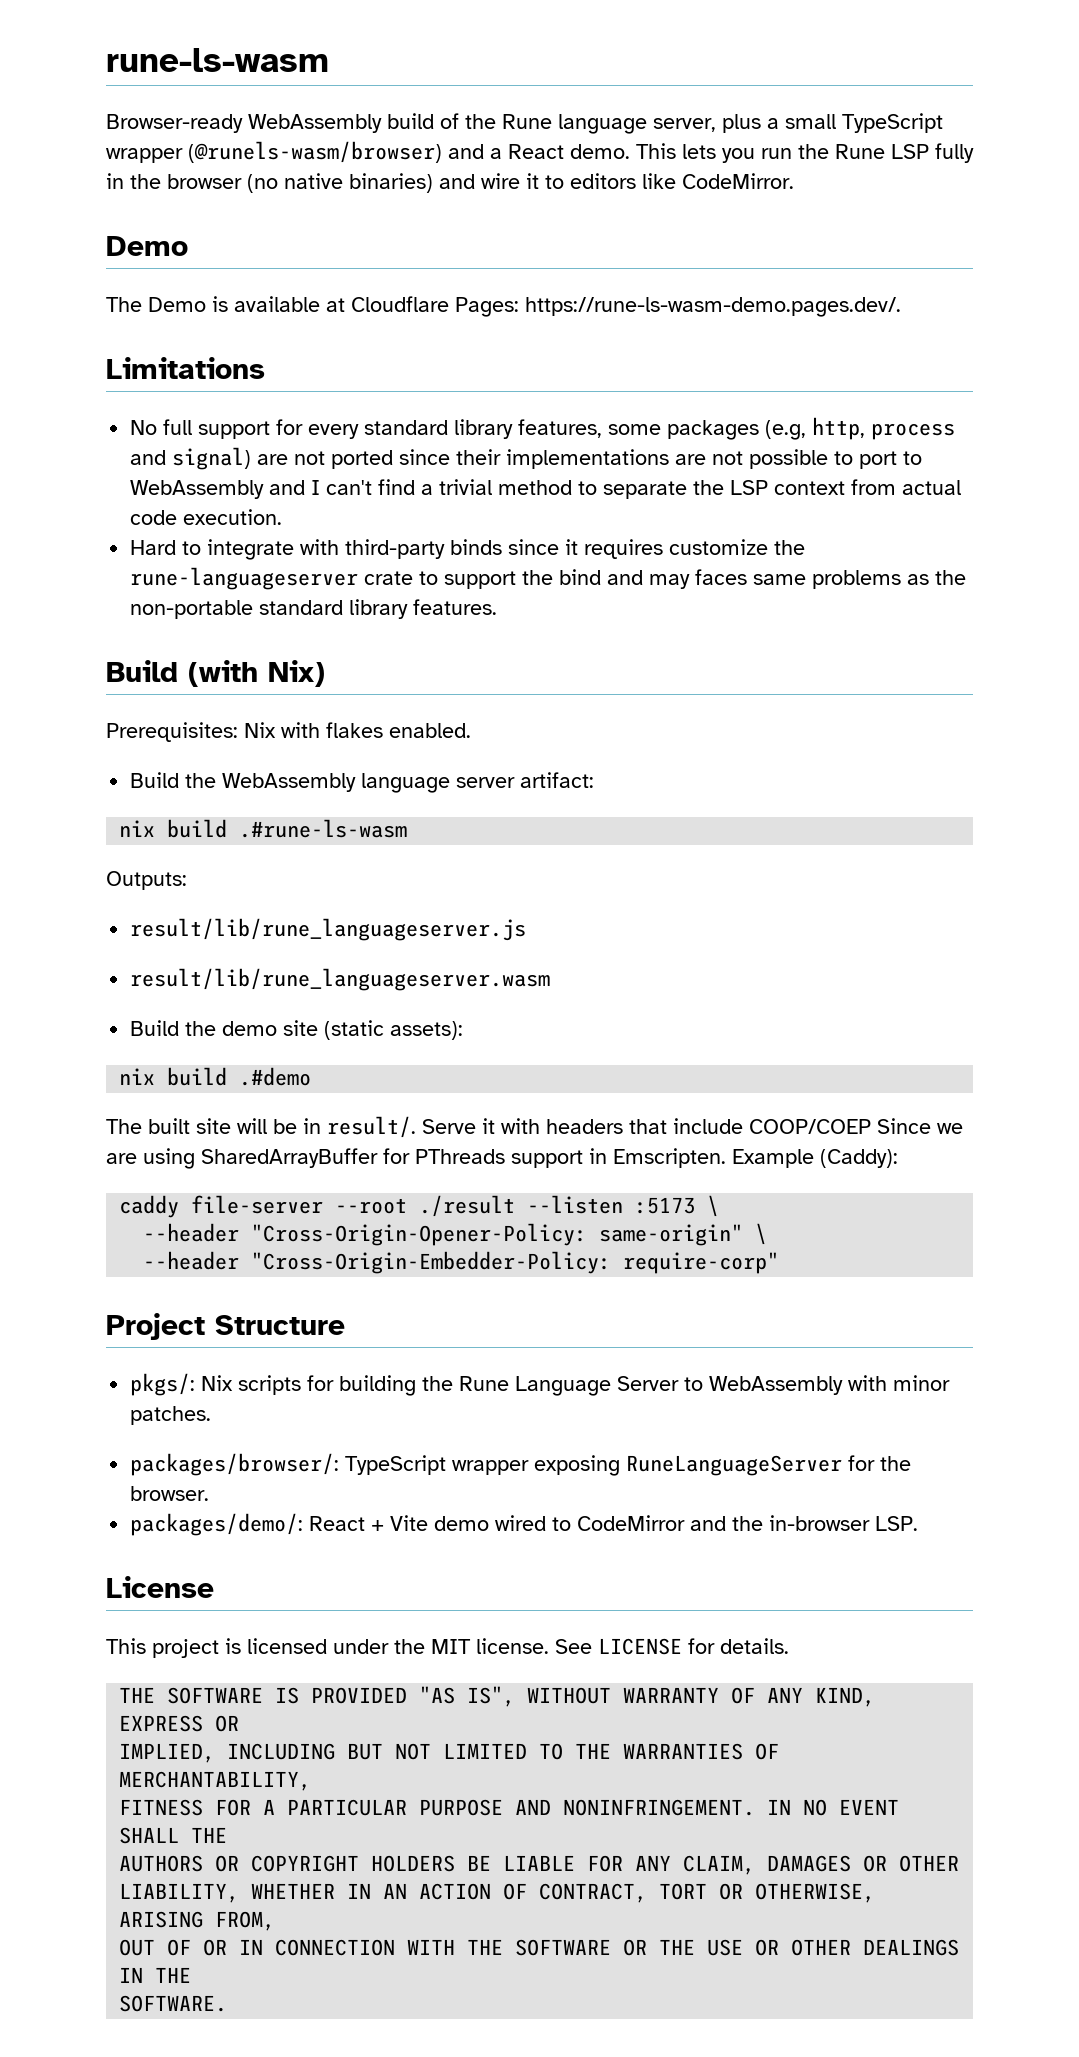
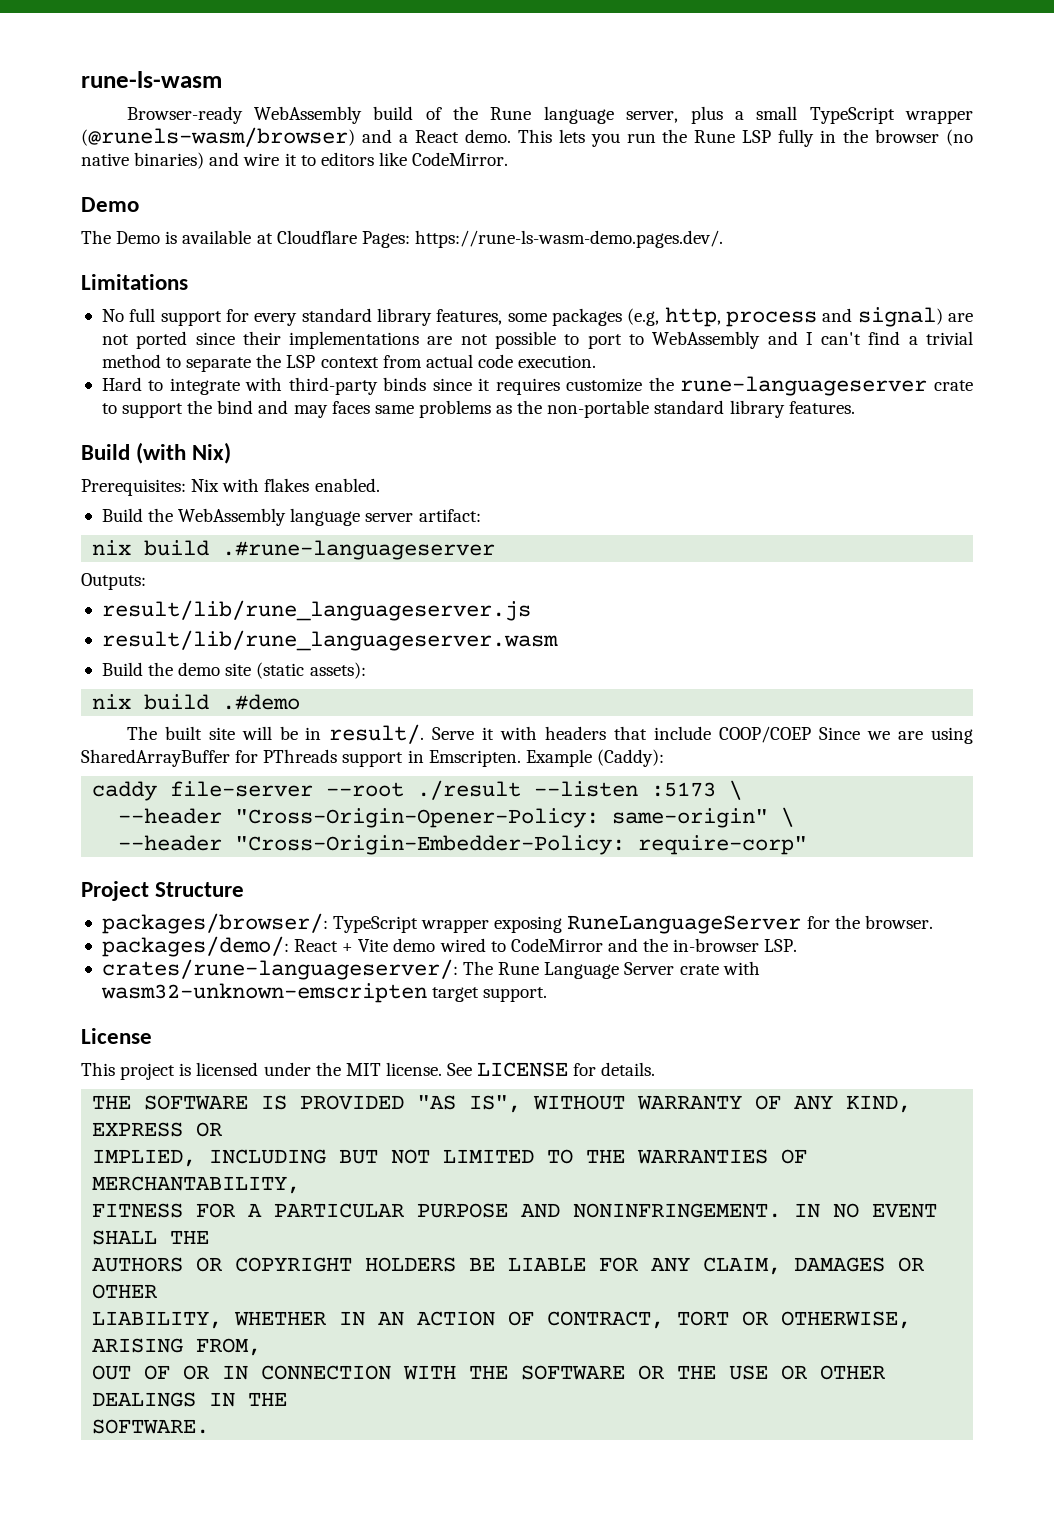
[239,819,408,838] .#rune-ls-wasm -> [222,540,496,560] .#rune-languageserver
[130,1373,951,1396] [130,1406,212,1425] // pkgs/: Nix scripts for building the Rune Language Server to WebAssembly with minor patches. -> (245, 889) none
(919, 1523) none -> [101,959,760,980] [100,983,548,1003] // crates/rune-languageserver/: The Rune Language Server crate with wasm32-unknown-emscripten target support.

